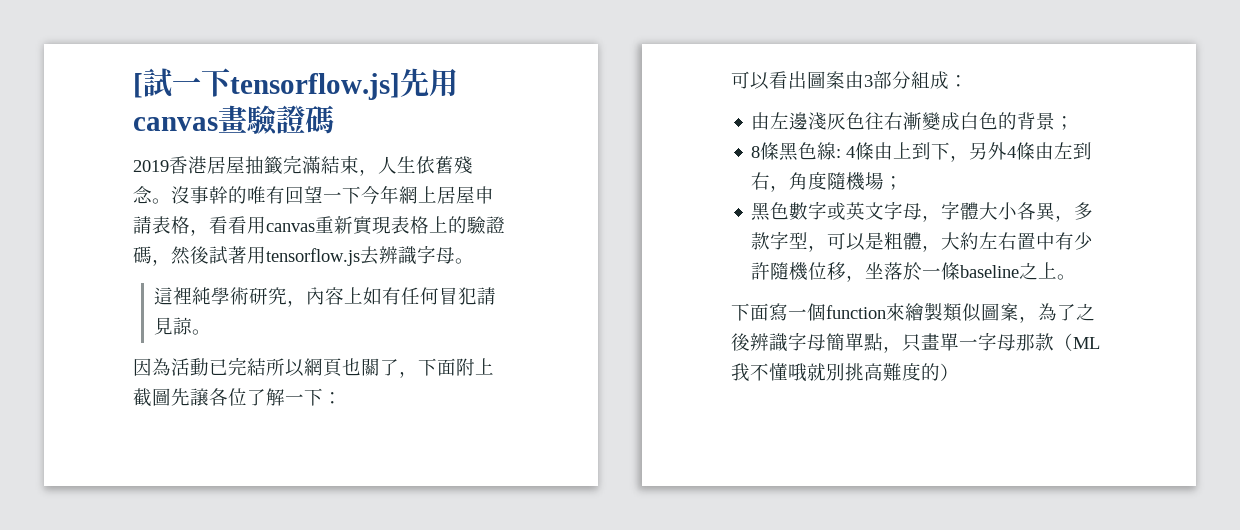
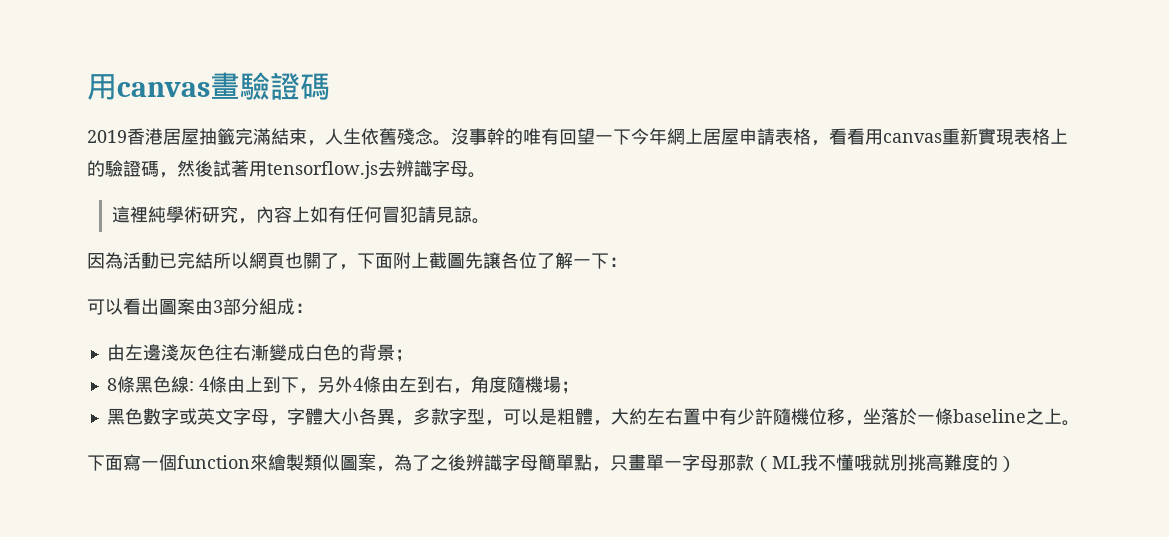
[133,68,429,100] [試一下tensorflow.js]先 -> (87, 87) none

